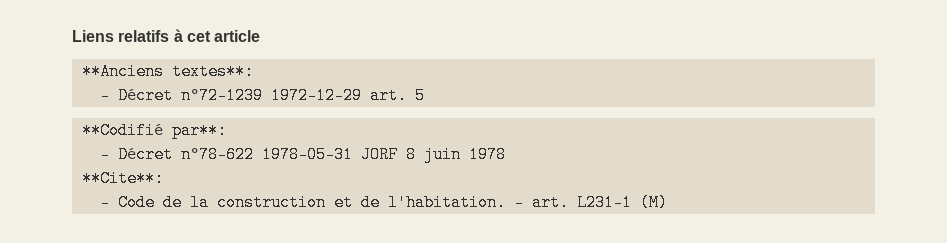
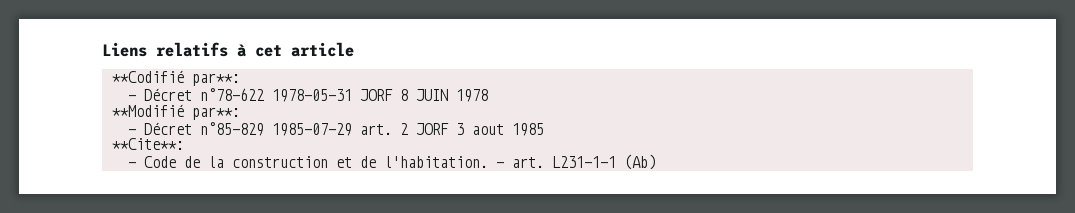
[81,63,254,80] [99,87,425,104] // **Anciens textes**: // - Décret n°72-1239 1972-12-29 art. 5 -> (354, 49) none
[423,146,461,163] juin -> [415,89,448,101] JUIN
(506, 154) none -> [111,104,240,120] [127,122,544,136] // **Modifié par**: // - Décret n°85-829 1985-07-29 art. 2 JORF 3 aout 1985
[576,194,668,211] L231-1 (M) -> [551,154,656,170] L231-1-1 (Ab)

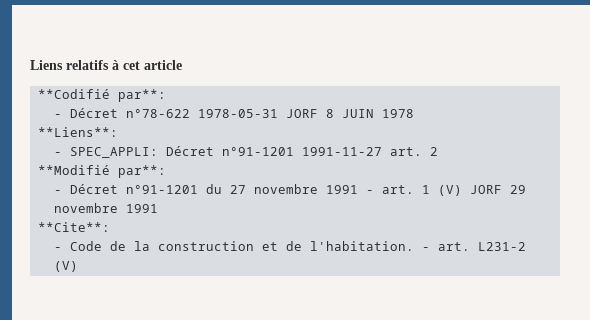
[111,104,240,120] [127,122,544,136] **Modifié par**: // - Décret n°85-829 1985-07-29 art. 2 JORF 3 aout 1985 -> [38,127,119,137] [54,146,439,158] [38,165,167,178] [54,184,527,196] [54,203,159,213] **Liens**: // - SPEC_APPLI: Décret n°91-1201 1991-11-27 art. 2 // **Modifié par**: // - Décret n°91-1201 du 27 novembre 1991 - art. 1 (V) JORF 29 novembre 1991
[551,154,656,170] L231-1-1 (Ab) -> [478,242,527,251] [54,261,79,272] L231-2 (V)

